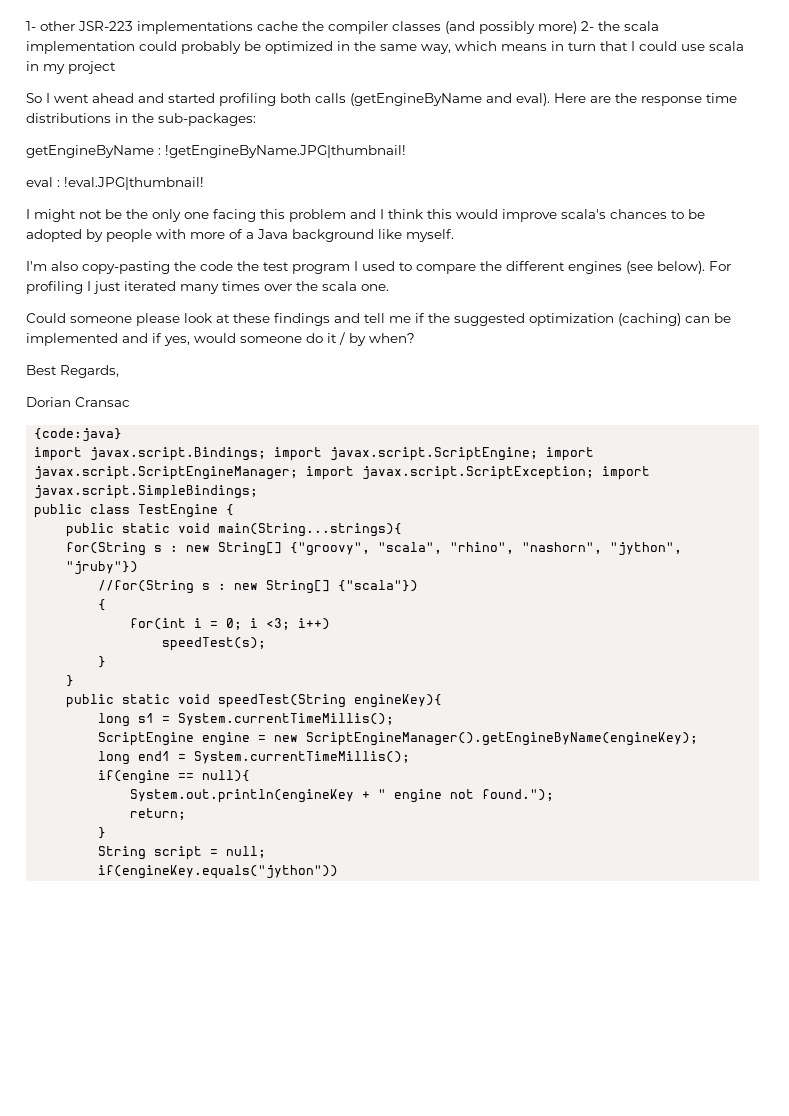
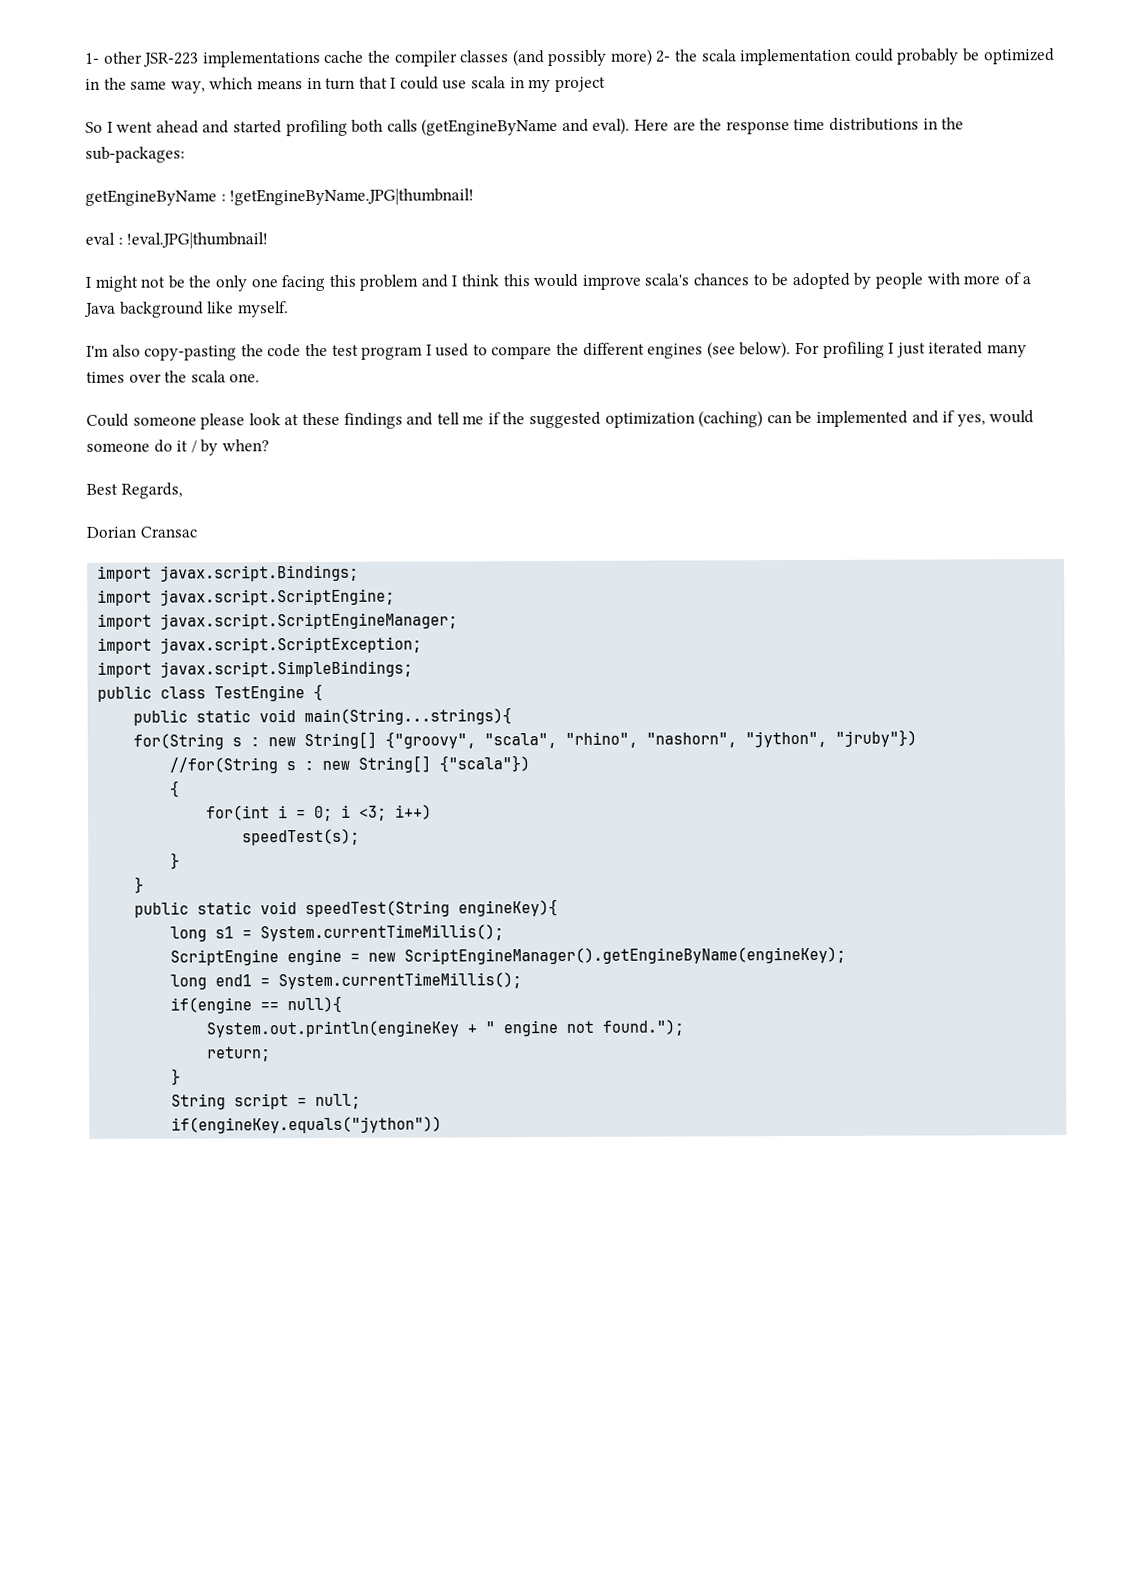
[34,428,123,442] [34,447,323,461] {code:java} // import javax.script.Bindings; import -> [97,564,360,582] [97,589,153,606] import javax.script.Bindings; // import
(539, 454) none -> (396, 597) //
(299, 473) none -> (459, 621) //
(595, 473) none -> (423, 645) //

